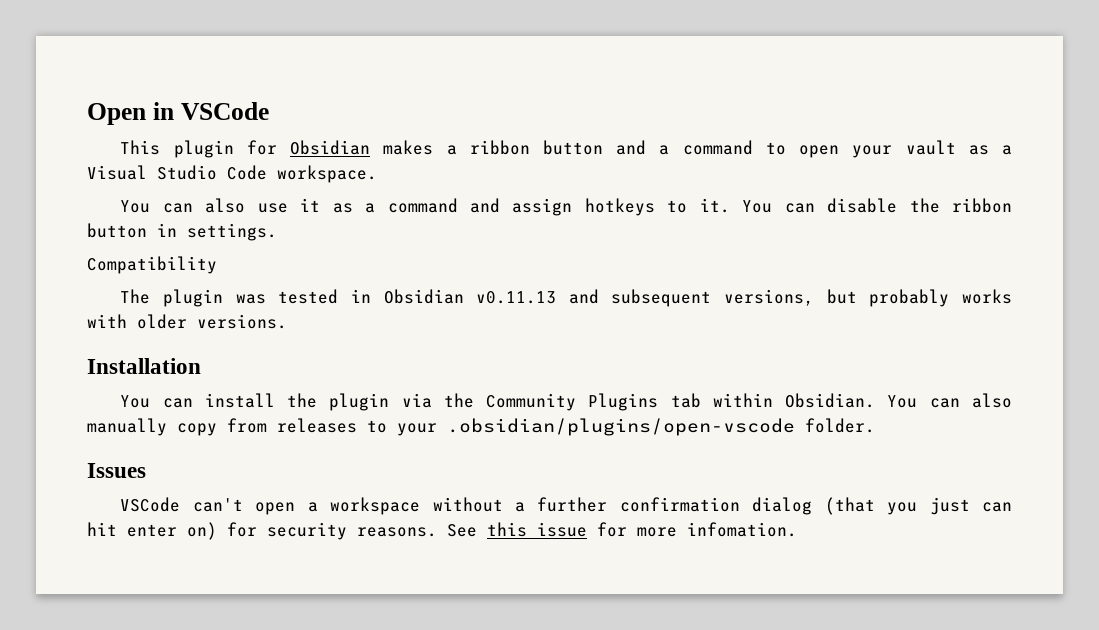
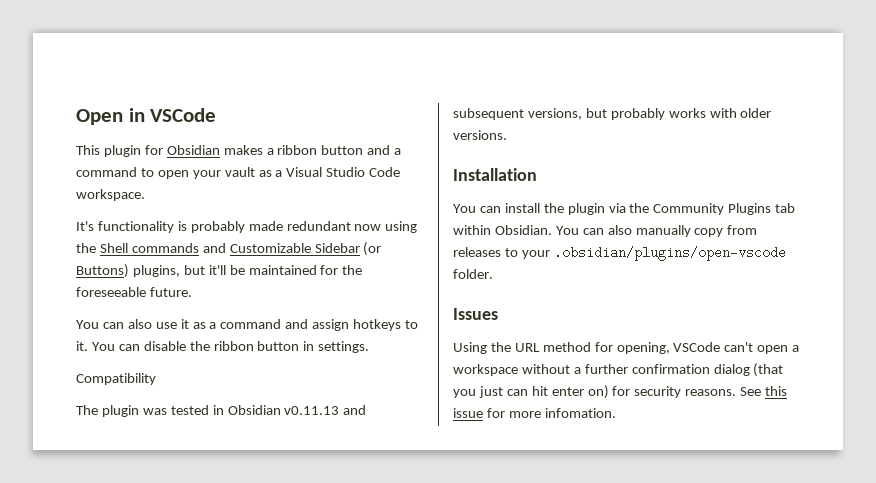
(377, 174) none -> [76,221,418,233] [76,242,382,256] [76,264,363,278] [76,287,192,297] // It's functionality is probably made redundant now using the Shell commands and Customizable Sidebar (or Buttons) plugins, but it'll be maintained for the foreseeable future.
(146, 470) none -> [453,342,670,354] Using the URL method for opening,

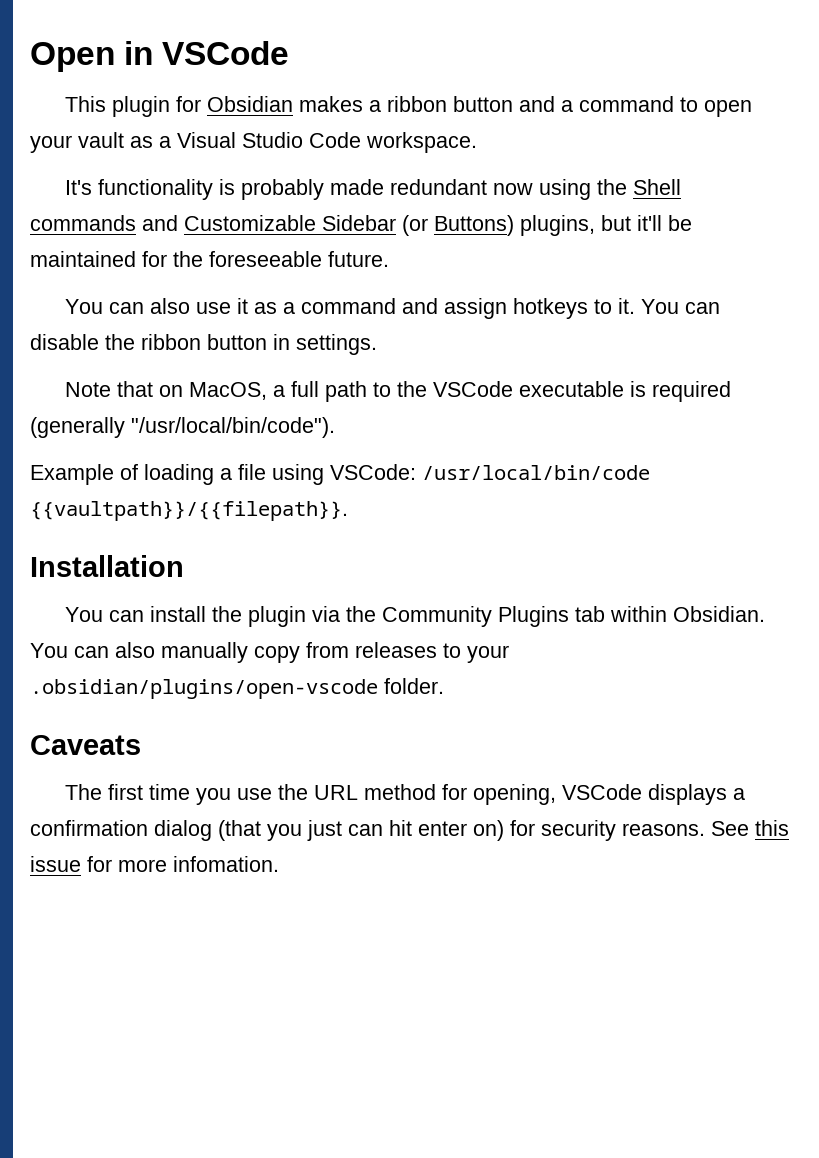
[76,373,156,385] [76,405,367,417] [453,108,772,120] [453,130,507,140] Compatibility // The plugin was tested in Obsidian v0.11.13 and subsequent versions, but probably works with older versions. -> [65,381,732,402] [30,417,335,438] [30,464,650,485] [30,501,348,521] Note that on MacOS, a full path to the VSCode executable is required (generally "/usr/local/bin/code"). // Example of loading a file using VSCode: /usr/local/bin/code {{vaultpath}}/{{filepath}}.
[453,308,498,320] [453,342,487,354] Issues // Using -> [30,735,141,755] [65,784,273,805] Caveats // The first time you use
[724,342,800,354] [453,364,628,376] can't open a workspace without a further -> [648,784,746,805] displays a

